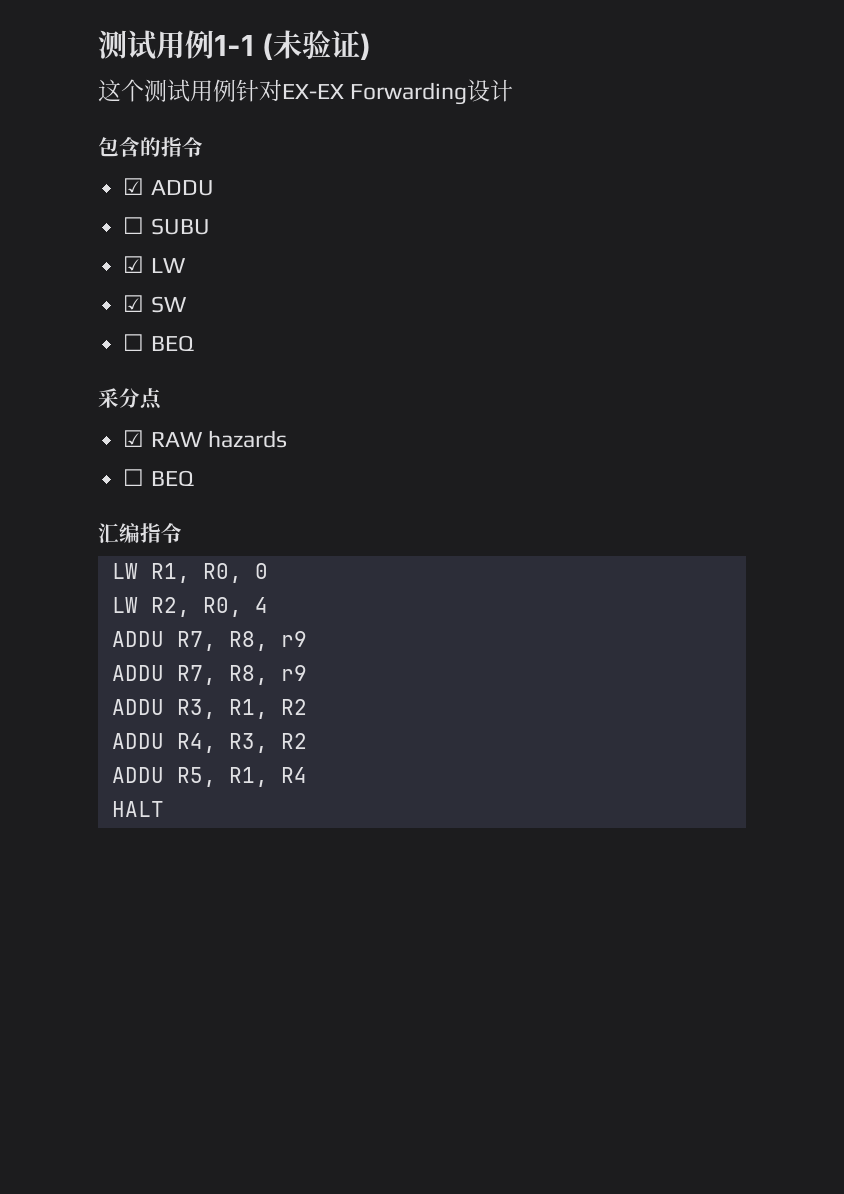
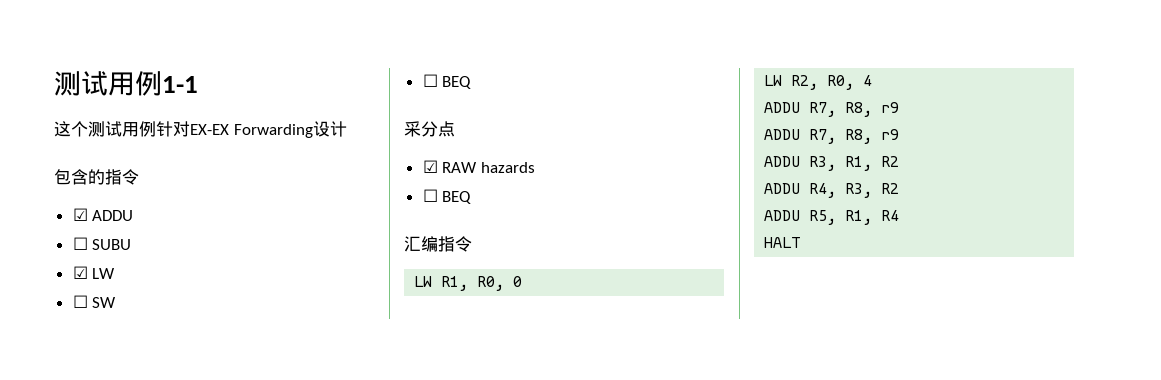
[261,30,371,60] (未验证) -> (198, 84) none
[123,295,145,312] ☑ -> [72,295,88,308] ☐

